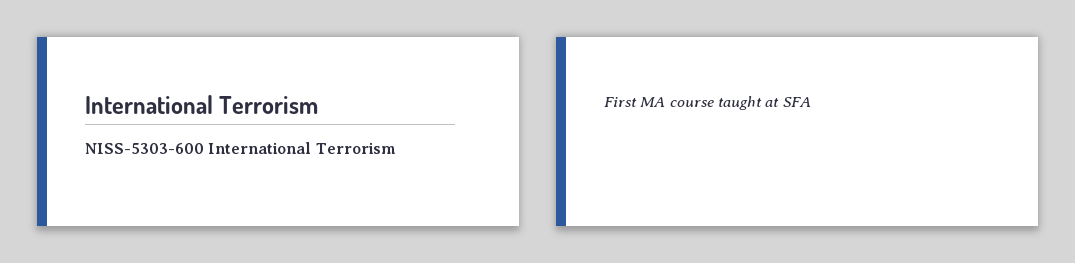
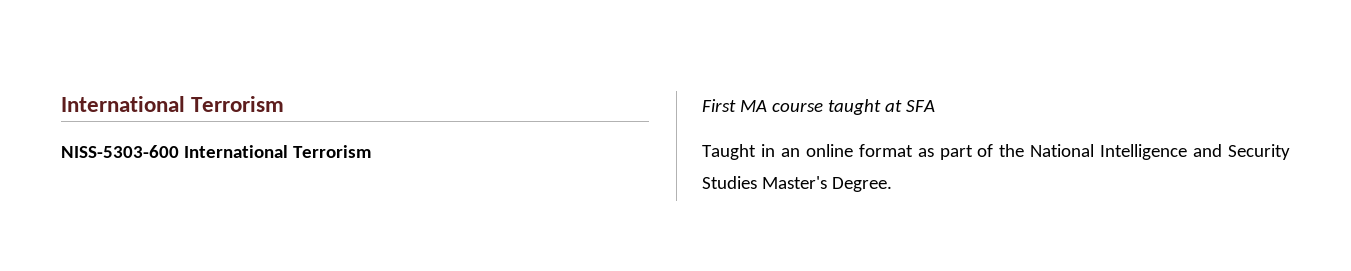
(811, 102) none -> [702,144,1290,160] [702,176,892,192] // Taught in an online format as part of the National Intelligence and Security Studies Master's Degree.

